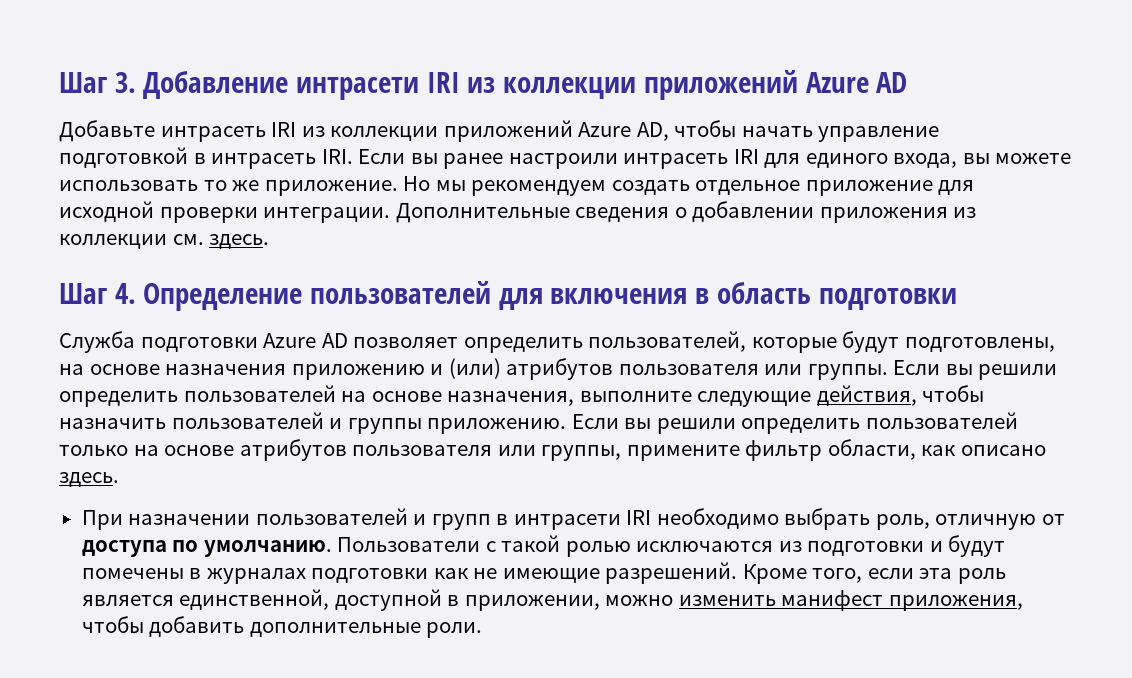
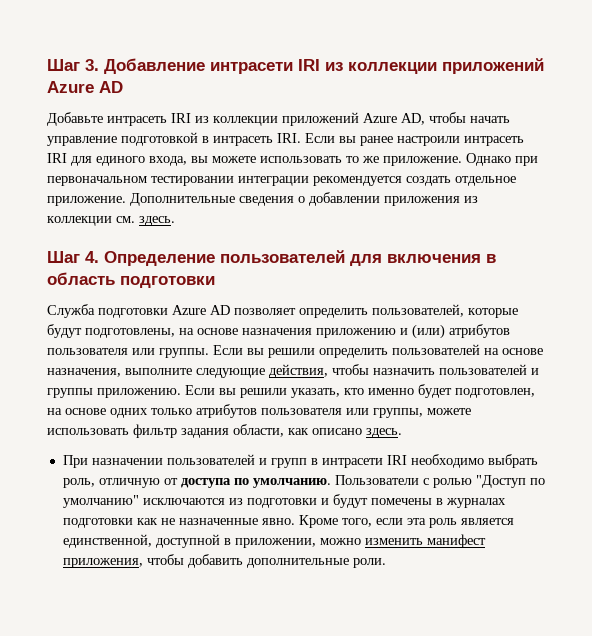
[403,176,975,196] [59,201,391,223] Но мы рекомендуем создать отдельное приложение для исходной проверки интеграции. -> [466,153,538,166] [47,176,516,186] [47,196,126,206] Однако при первоначальном тестировании интеграции рекомендуется создать отдельное приложение.
[741,412,1018,434] [59,439,823,461] определить пользователей только на основе атрибутов пользователя или группы, примените фильтр -> [291,384,535,398] [47,404,471,418] [47,424,229,438] указать, кто именно будет подготовлен, на основе одних только атрибутов пользователя или группы, можете использовать фильтр задания
[501,535,631,557] такой ролью -> [432,475,545,488] [62,495,139,508] ролью "Доступ по умолчанию"
[502,562,738,584] имеющие разрешений. -> [178,518,295,525] назначенные явно.

